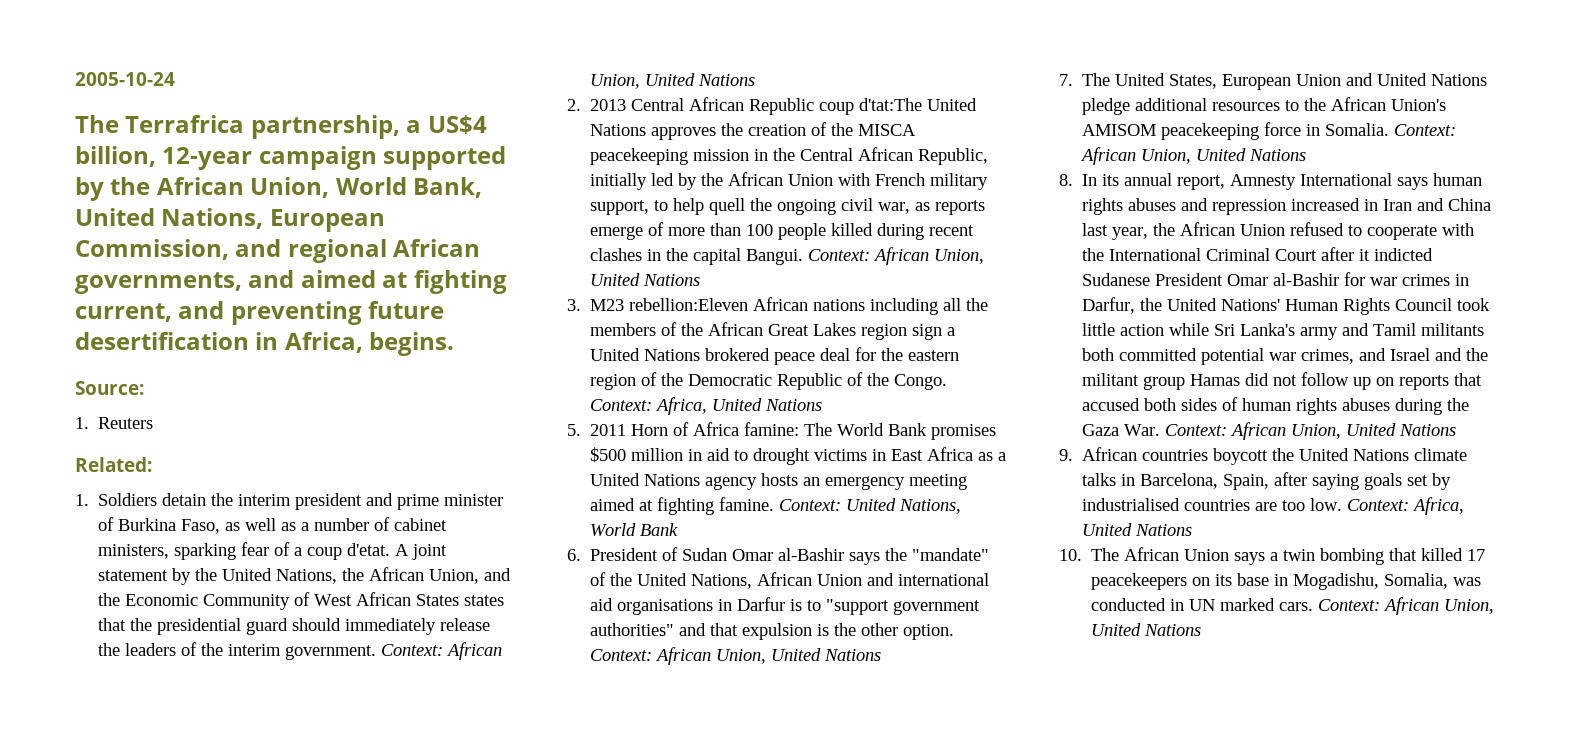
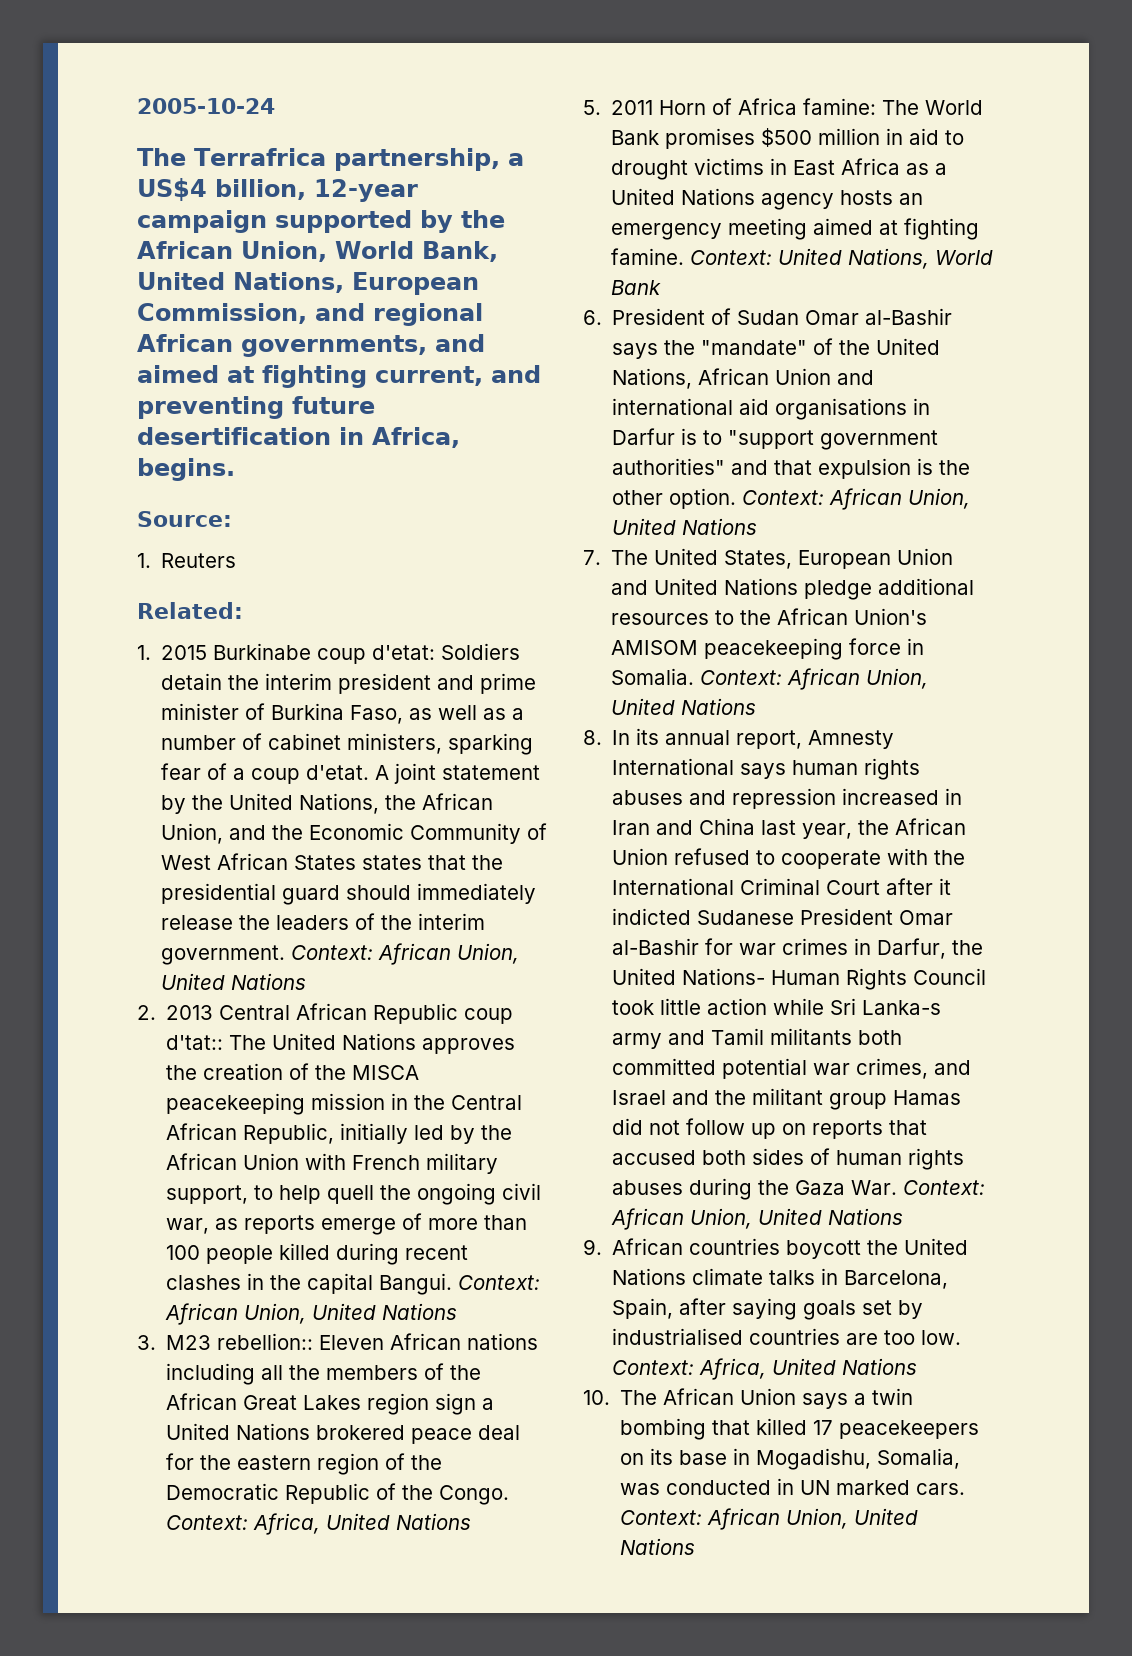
(89, 500) none -> [161,643,436,664] 2015 Burkinabe coup d'etat:
[859,98,923,111] d'tat:The -> [166,1035,267,1050] d'tat:: The
[629,298,749,311] rebellion:Eleven -> [217,1333,385,1350] rebellion:: Eleven
[1221,299,1281,311] Nations' -> [682,968,766,985] Nations-
[1240,323,1296,336] Lanka's -> [862,1000,942,1015] Lanka-s

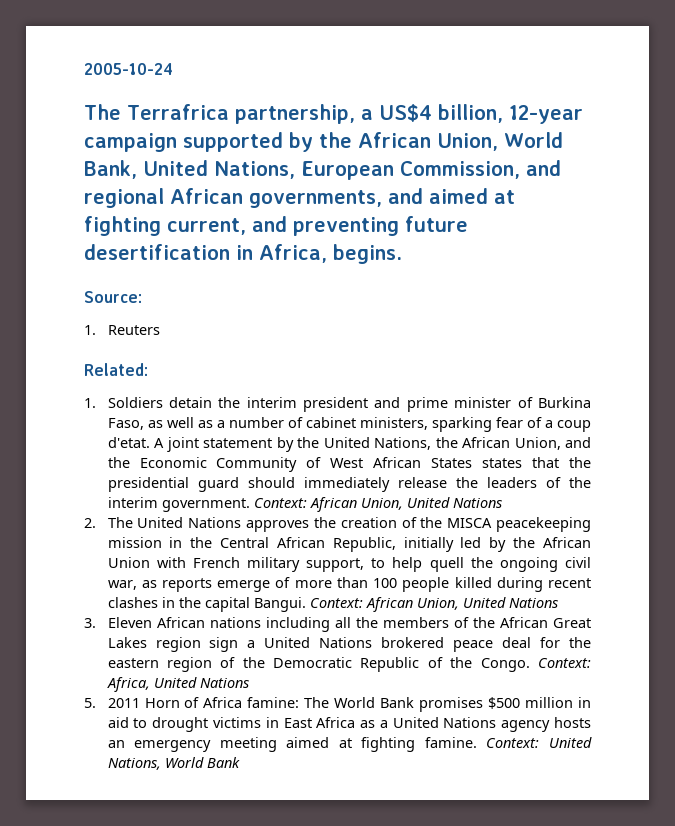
[161,643,436,664] 2015 Burkinabe coup d'etat: -> (96, 403) none
[166,1003,514,1024] [166,1035,224,1050] 2013 Central African Republic coup d'tat:: -> (96, 523) none
[166,1333,314,1350] M23 rebellion:: -> (96, 623) none
[583,308,953,325] [612,338,941,359] [612,368,875,389] [612,398,931,420] [612,428,939,450] [612,458,971,479] [612,488,971,510] [612,518,758,535] [583,548,954,569] [611,578,975,600] [611,608,928,625] [611,638,925,660] [611,668,929,690] [611,698,757,715] [583,728,895,749] [612,758,921,780] [612,788,963,809] [612,818,967,839] [612,848,966,869] [612,878,952,895] [612,908,954,925] [612,938,984,959] [612,968,987,990] [612,998,942,1015] [612,1028,903,1049] [612,1058,972,1079] [612,1088,962,1110] [612,1118,928,1139] [612,1148,965,1170] [612,1178,986,1200] [611,1208,904,1230] [583,1238,969,1259] [612,1268,949,1289] [612,1298,924,1320] [612,1328,962,1345] [612,1358,918,1380] [583,1388,914,1409] [620,1418,980,1440] [620,1448,961,1470] [620,1478,966,1495] [620,1508,919,1530] [620,1538,696,1555] // 6. President of Sudan Omar al-Bashir says the "mandate" of the United Nations, African Union and international aid organisations in Darfur is to "support government authorities" and that expulsion is the other option. Context: African Union, United Nations // 7. The United States, European Union and United Nations pledge additional resources to the African Union's AMISOM peacekeeping force in Somalia. Context: African Union, United Nations // 8. In its annual report, Amnesty International says human rights abuses and repression increased in Iran and China last year, the African Union refused to cooperate with the International Criminal Court after it indicted Sudanese President Omar al-Bashir for war crimes in Darfur, the United Nations- Human Rights Council took little action while Sri Lanka-s army and Tamil militants both committed potential war crimes, and Israel and the militant group Hamas did not follow up on reports that accused both sides of human rights abuses during the Gaza War. Context: African Union, United Nations // 9. African countries boycott the United Nations climate talks in Barcelona, Spain, after saying goals set by industrialised countries are too low. Context: Africa, United Nations // 10. The African Union says a twin bombing that killed 17 peacekeepers on its base in Mogadishu, Somalia, was conducted in UN marked cars. Context: African Union, United Nations -> (240, 762) none

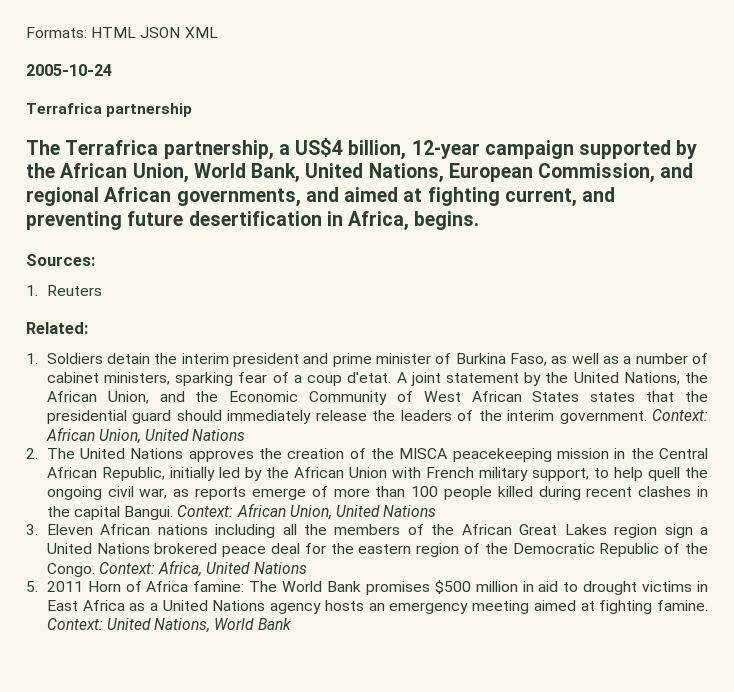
(84, 69) none -> [26,27,218,38] Formats: HTML JSON XML //
(173, 69) none -> [26,103,193,117] // Terrafrica partnership
[84,291,142,303] Source: -> [26,254,95,266] Sources:

